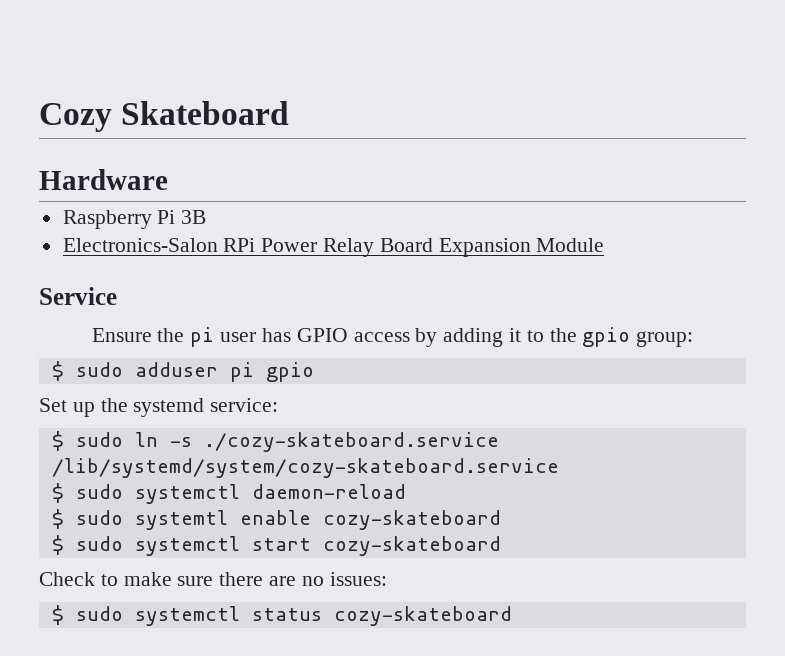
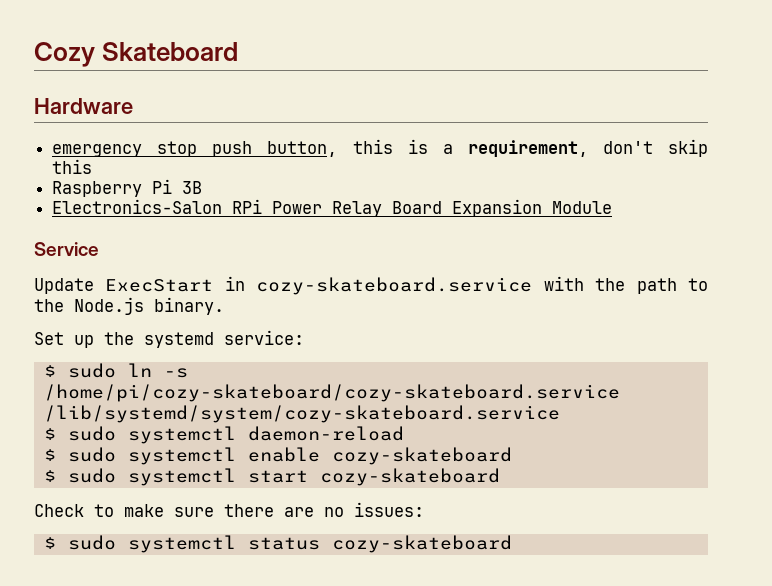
(168, 179) none -> [52,139,708,157] [52,159,93,174] // emergency stop push button, this is a requirement, don't skip this
[91,327,694,347] [51,361,314,382] Ensure the pi user has GPIO access by adding it to the gpio group: // $ sudo adduser pi gpio -> [34,276,709,295] [34,297,224,315] Update ExecStart in cozy-skateboard.service with the path to the Node.js binary.
[203,432,499,452] ./cozy-skateboard.service -> [43,384,620,402] /home/pi/cozy-skateboard/cozy-skateboard.service
[134,510,228,530] systemtl -> [127,447,236,465] systemctl

